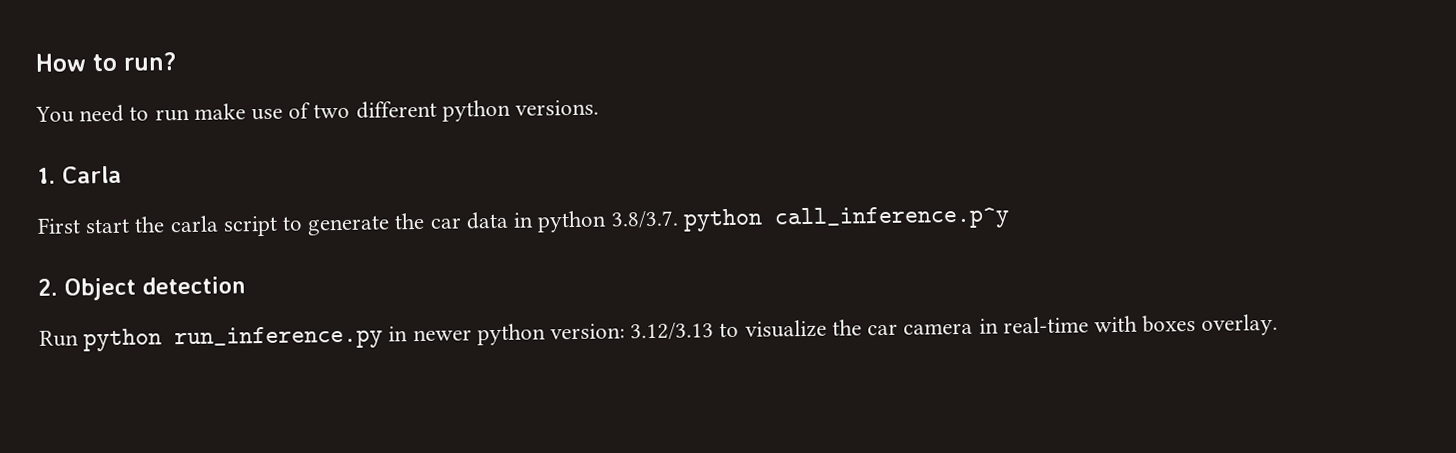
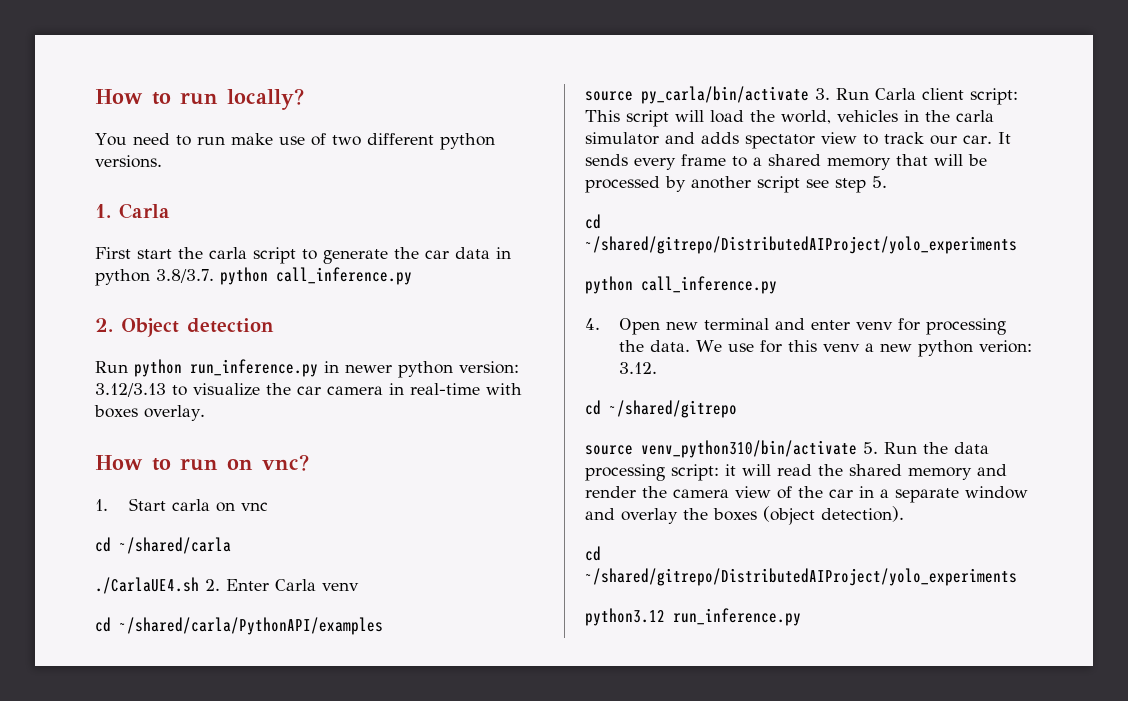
[35,52,177,72] How to run? -> [95,88,304,110] How to run locally?
[773,205,1010,231] call_inference.p^y -> [276,267,412,285] call_inference.py
(1279, 324) none -> [95,454,309,471] [95,498,268,512] [95,537,231,554] [95,577,359,594] [95,617,383,635] [585,86,1018,105] [585,110,994,127] [585,132,1011,149] [585,154,987,170] [585,176,887,193] [585,214,601,229] [585,236,1017,254] [585,276,777,294] [585,318,1006,335] [618,340,1032,357] [618,362,657,374] [585,400,737,418] [585,440,989,458] [585,464,1007,481] [585,486,1028,503] [585,506,904,525] [585,546,601,561] [585,568,1017,586] [585,608,801,626] // How to run on vnc? // 1. Start carla on vnc // cd ~/shared/carla // ./CarlaUE4.sh 2. Enter Carla venv // cd ~/shared/carla/PythonAPI/examples // source py_carla/bin/activate 3. Run Carla client script: This script will load the world, vehicles in the carla simulator and adds spectator view to track our car. It sends every frame to a shared memory that will be processed by another script see step 5. // cd ~/shared/gitrepo/DistributedAIProject/yolo_experiments // python call_inference.py // 4. Open new terminal and enter venv for processing the data. We use for this venv a new python verion: 3.12. // cd ~/shared/gitrepo // source venv_python310/bin/activate 5. Run the data processing script: it will read the shared memory and render the camera view of the car in a separate window and overlay the boxes (object detection). // cd ~/shared/gitrepo/DistributedAIProject/yolo_experiments // python3.12 run_inference.py

